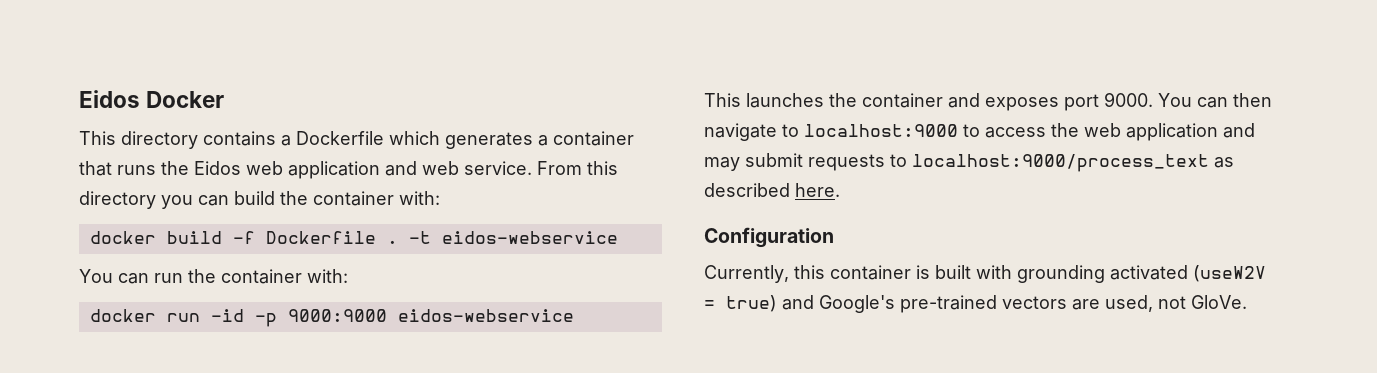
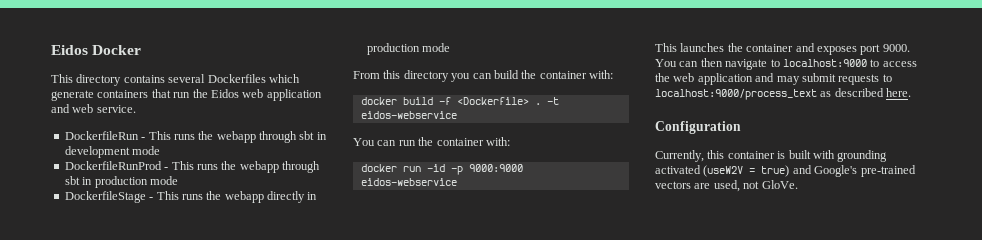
[281,131,634,149] [79,161,156,176] a Dockerfile which generates a container that runs -> [168,74,300,83] [51,89,191,101] several Dockerfiles which generate containers that run
(532, 168) none -> [64,131,327,143] [64,146,161,158] [64,161,320,173] [64,176,178,188] [64,191,318,203] [366,43,451,55] // DockerfileRun - This runs the webapp through sbt in development mode // DockerfileRunProd - This runs the webapp through sbt in production mode // DockerfileStage - This runs the webapp directly in production mode //
[265,231,376,244] Dockerfile -> [456,97,529,105] <Dockerfile>

